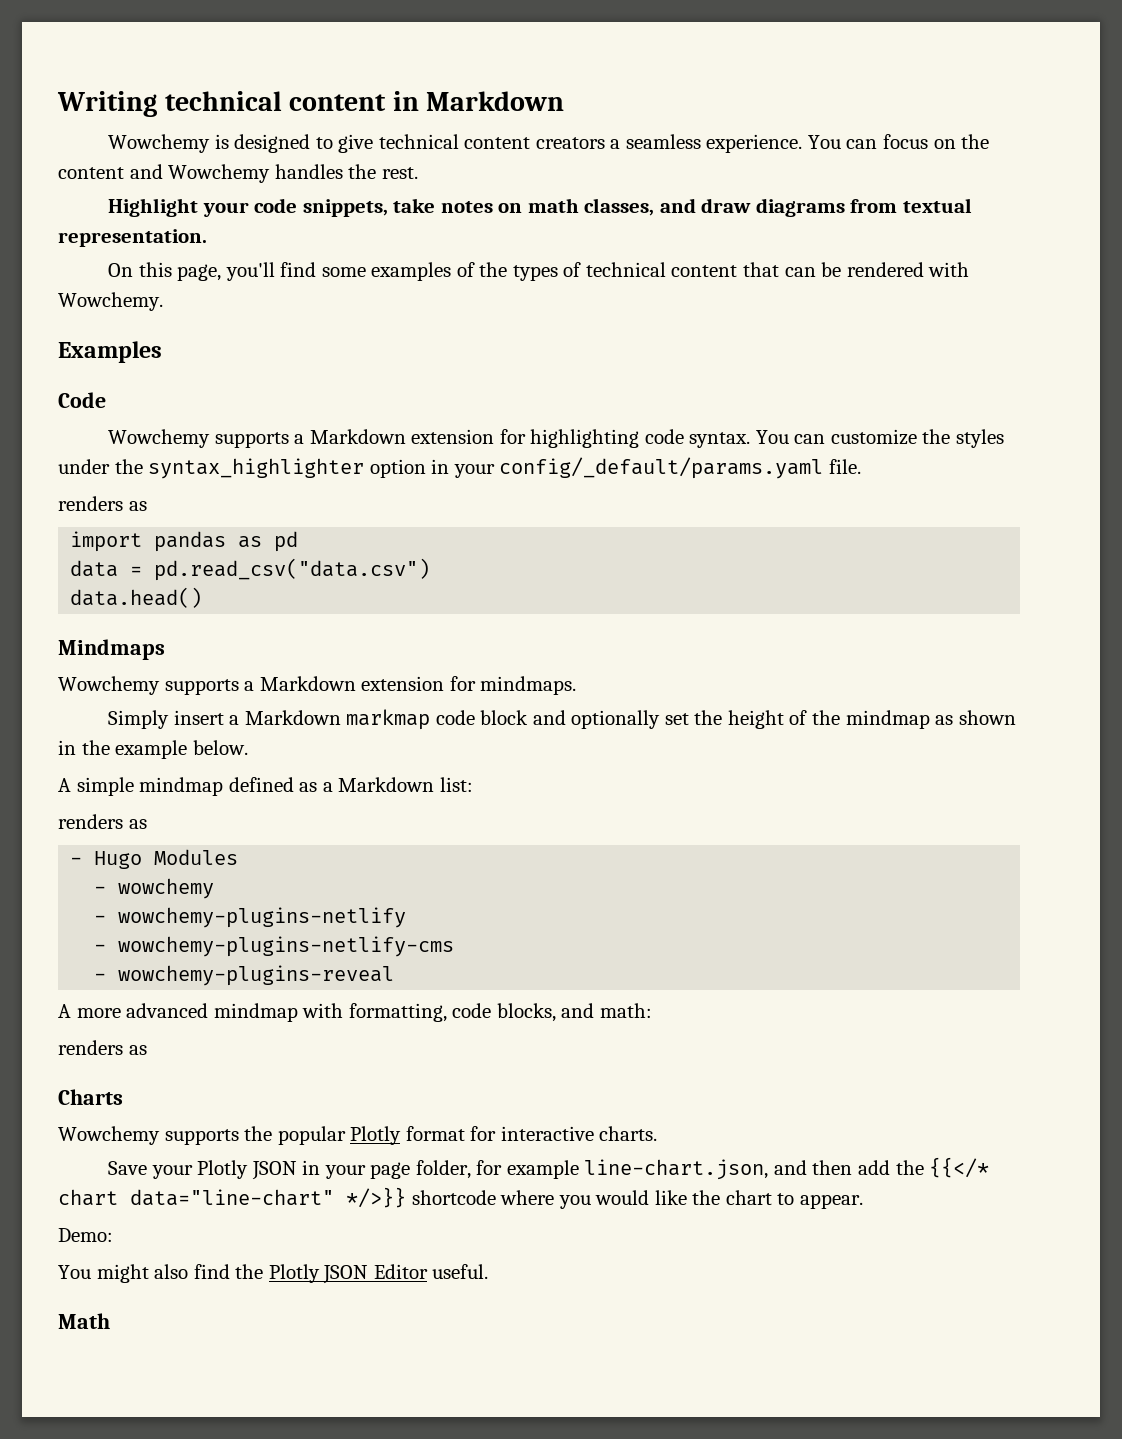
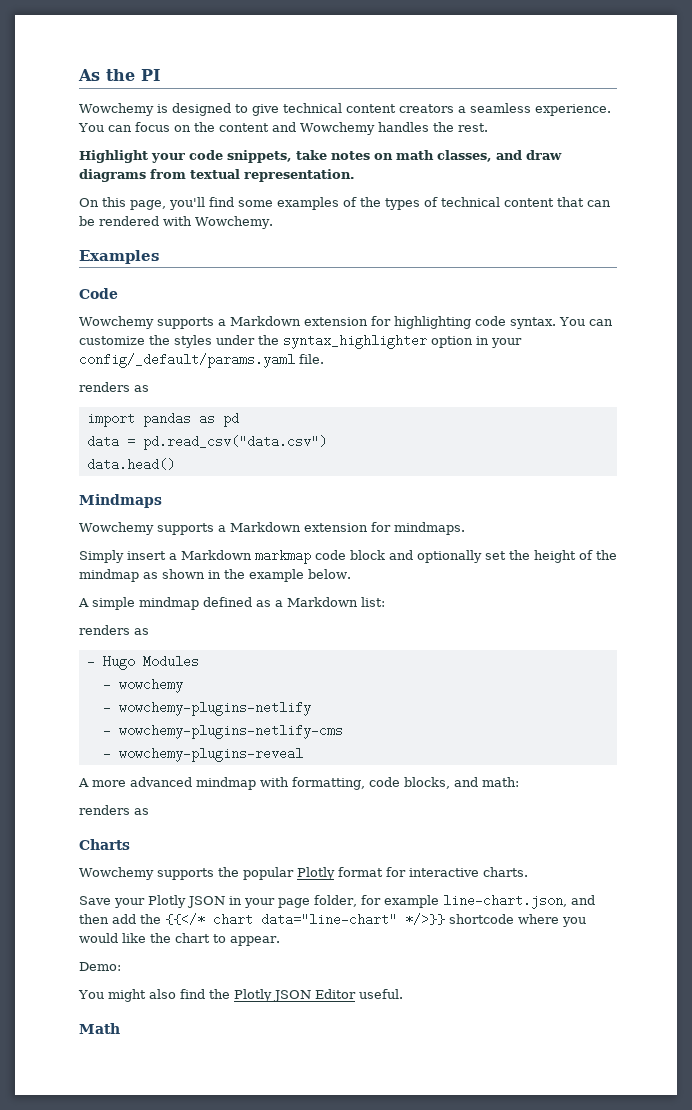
[57,91,565,117] Writing technical content in Markdown -> [78,69,160,81] As the PI

